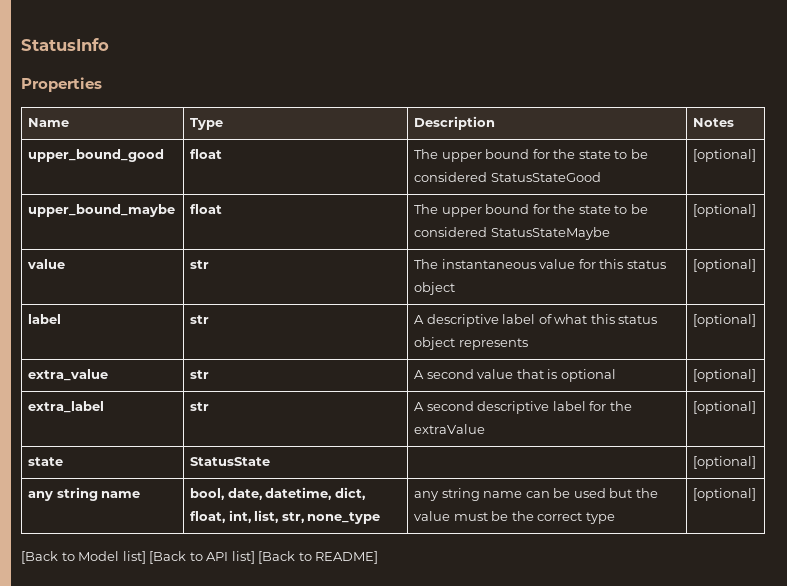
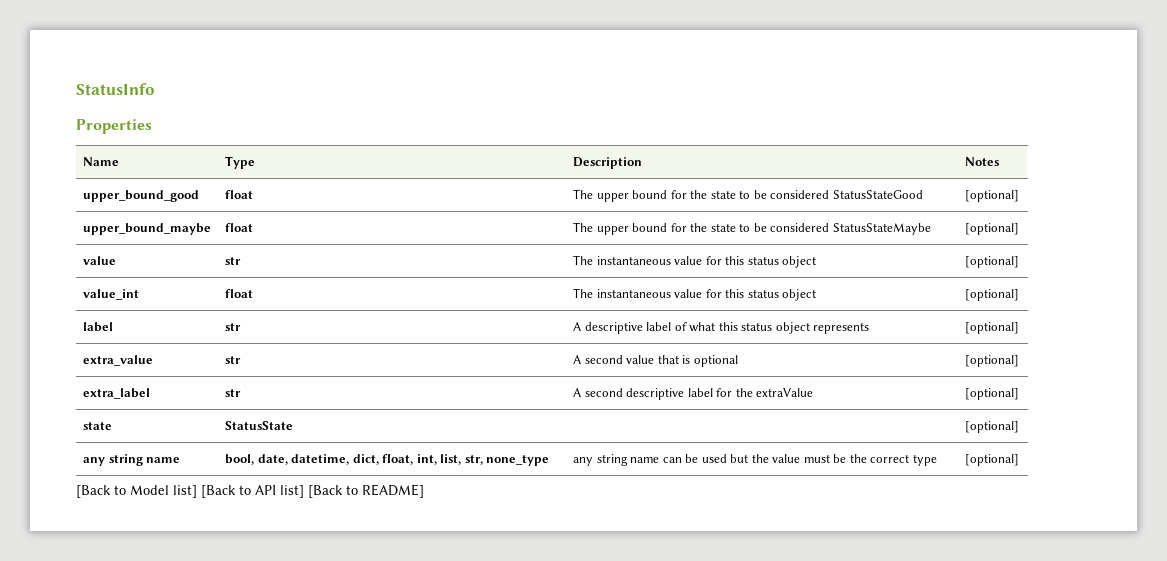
(757, 265) none -> [82,289,139,300] [224,289,253,298] [572,288,817,301] [964,289,1019,301] // value_int | float | The instantaneous value for this status object | [optional]

